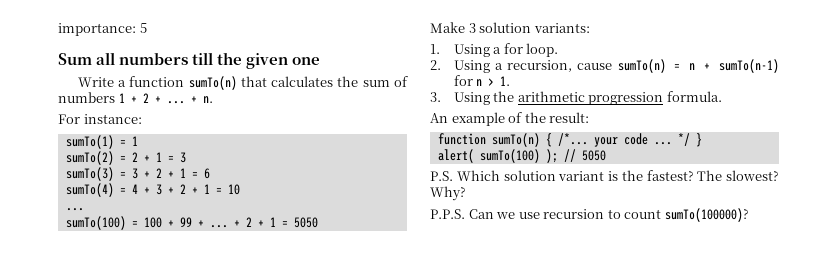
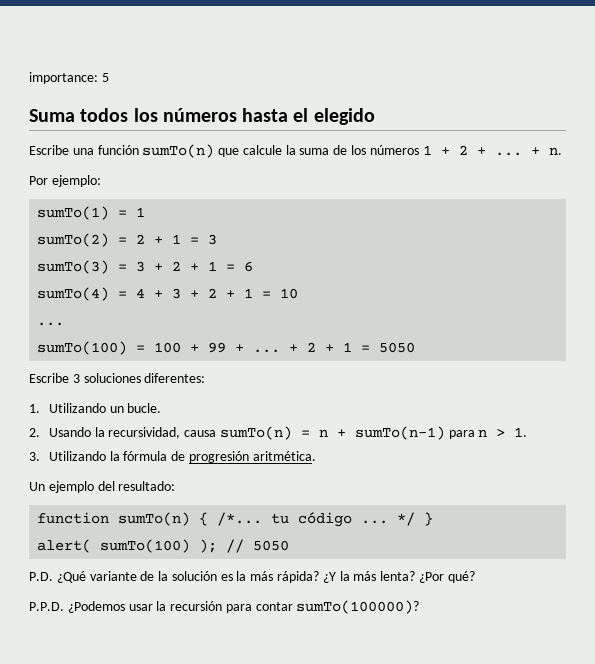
[58,52,321,69] [77,76,408,90] [58,92,115,103] Sum all numbers till the given one // Write a function sumTo(n) that calculates the sum of numbers -> [29,108,375,125] [29,144,419,158] Suma todos los números hasta el elegido // Escribe una función sumTo(n) que calcule la suma de los números
[58,114,142,124] For instance: -> [29,175,101,187] Por ejemplo:
[430,22,590,33] [430,43,559,57] [430,60,613,73] Make 3 solution variants: // 1. Using a for loop. // 2. Using a recursion, cause -> [29,373,206,383] [29,403,162,413] [29,427,217,439] Escribe 3 soluciones diferentes: // 1. Utilizando un bucle. // 2. Usando la recursividad, causa
[453,75,473,86] for -> [448,430,475,439] para
[453,91,722,105] [430,112,590,126] Using the arithmetic progression formula. // An example of the result: -> [48,451,316,463] [29,481,176,493] Utilizando la fórmula de progresión aritmética. // Un ejemplo del resultado:
[593,133,648,147] your code -> [271,512,353,527] tu código
[430,170,779,181] [430,186,466,201] [430,209,662,219] P.S. Which solution variant is the fastest? The slowest? Why? // P.P.S. Can we use recursion to count -> [29,571,475,583] [29,601,293,613] P.D. ¿Qué variante de la solución es la más rápida? ¿Y la más lenta? ¿Por qué? // P.P.D. ¿Podemos usar la recursión para contar

